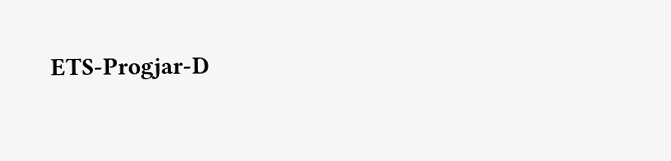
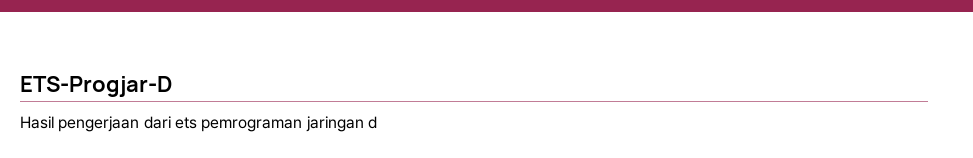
(210, 68) none -> [20,116,377,132] // Hasil pengerjaan dari ets pemrograman jaringan d

